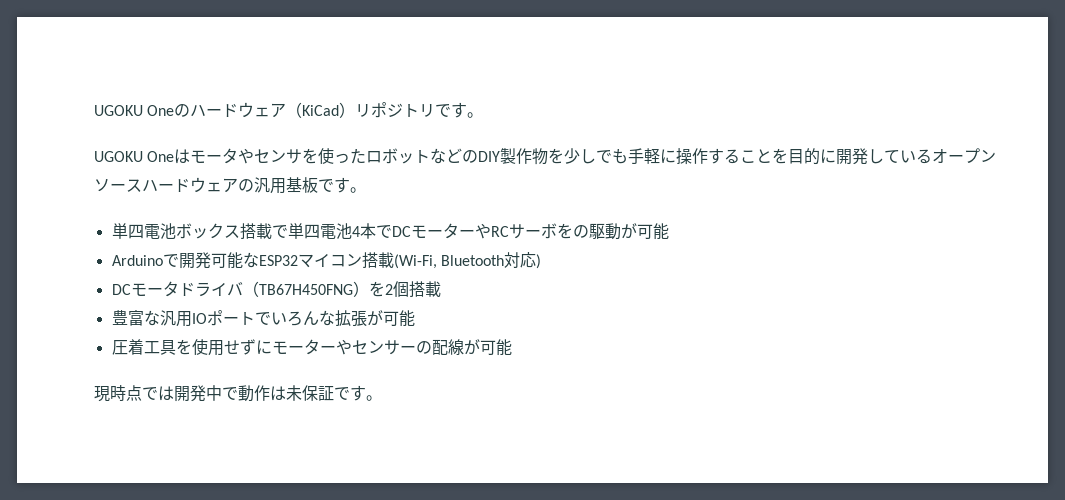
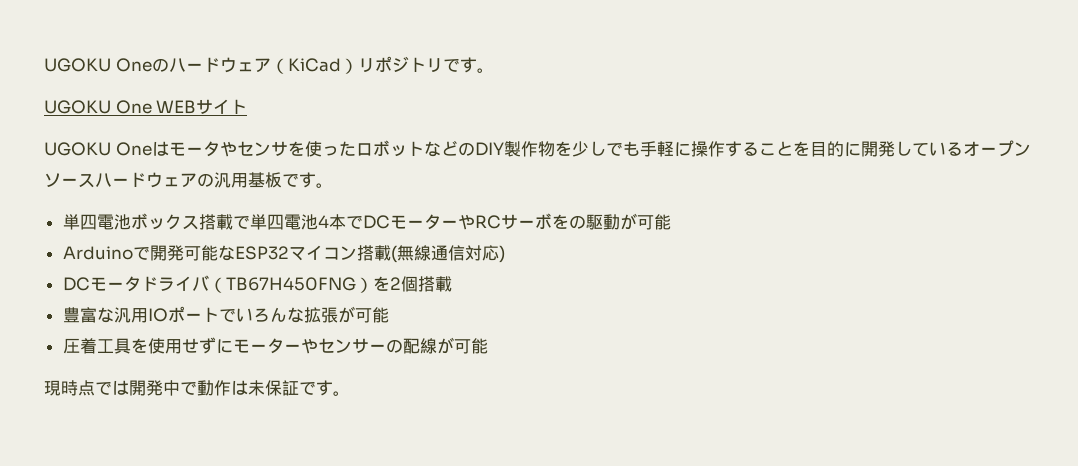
(484, 115) none -> [44,99,248,114] // UGOKU One WEBサイト
[393,254,504,269] (Wi-Fi, Bluetooth -> [390,245,465,263] (無線通信

